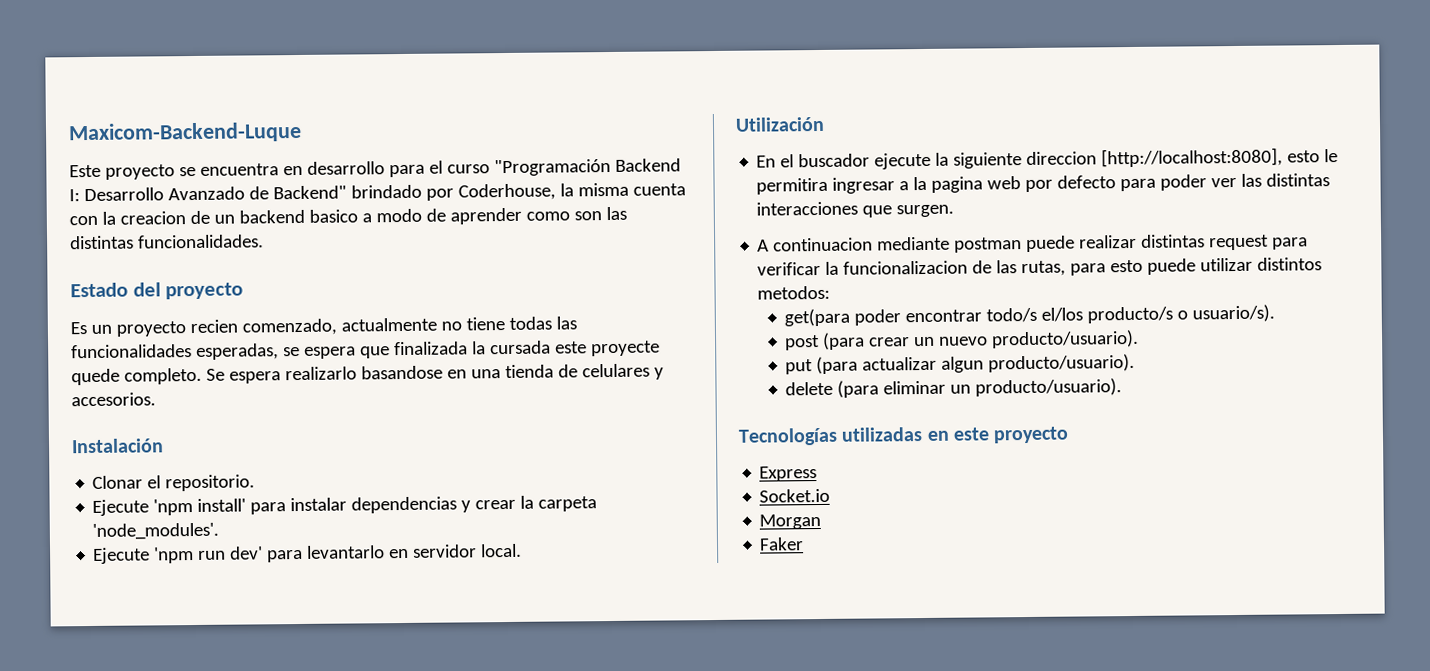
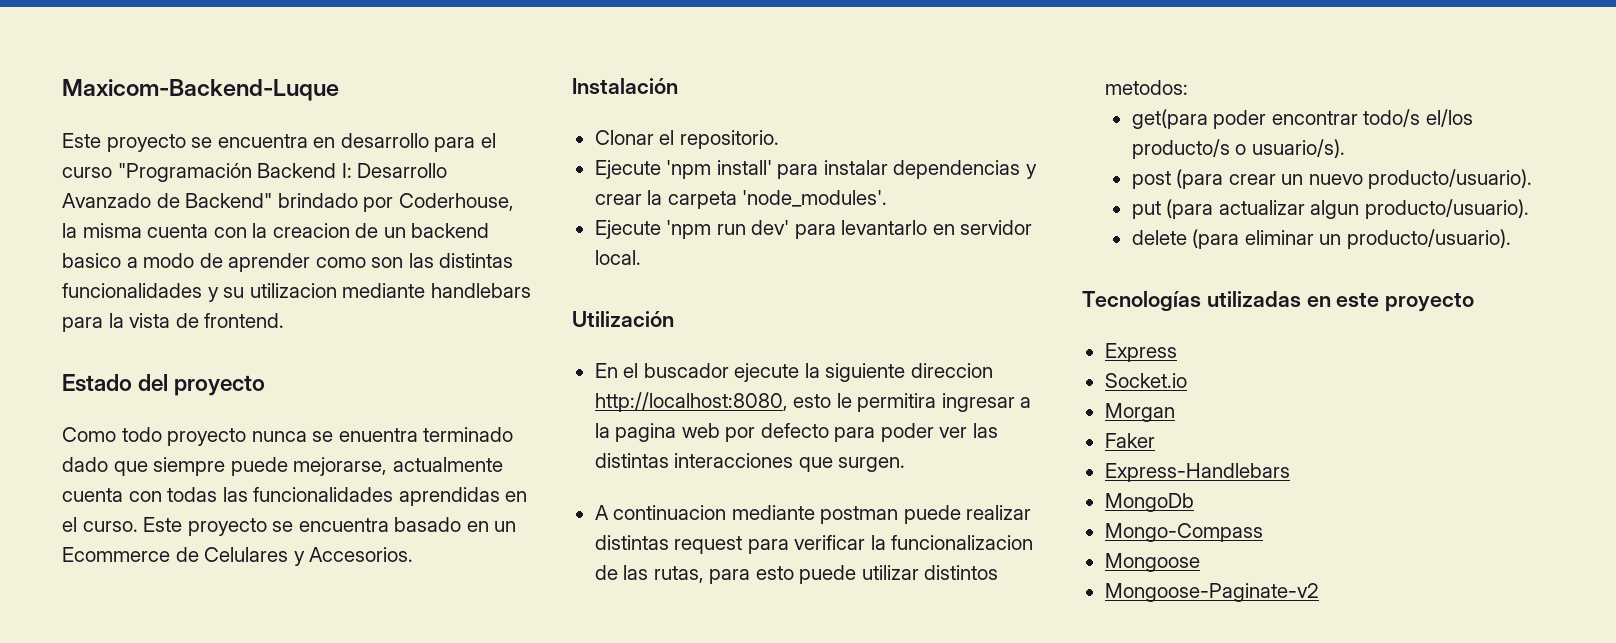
[137,234,264,249] [70,282,244,300] [70,316,577,337] [71,340,660,360] [71,363,664,386] [71,392,156,407] funcionalidades. // Estado del proyecto // Es un proyecto recien comenzado, actualmente no tiene todas las funcionalidades esperadas, se espera que finalizada la cursada este proyecte quede completo. Se espera realizarlo basandose en una tienda de celulares y accesorios. -> [62,283,531,302] [62,313,285,332] [62,374,266,396] [62,427,514,446] [62,457,503,476] [62,487,528,506] [62,517,517,536] [62,547,414,566] funcionalidades y su utilizacion mediante handlebars para la vista de frontend. // Estado del proyecto // Como todo proyecto nunca se enuentra terminado dado que siempre puede mejorarse, actualmente cuenta con todas las funcionalidades aprendidas en el curso. Este proyecto se encuentra basado en un Ecommerce de Celulares y Accesorios.
[1101,147,1284,168] [http://localhost:8080], -> [594,392,788,412] http://localhost:8080,
(805, 544) none -> [1104,463,1290,482] [1104,493,1194,512] [1104,523,1263,542] [1104,553,1200,572] [1104,583,1319,602] // Express-Handlebars // MongoDb // Mongo-Compass // Mongoose // Mongoose-Paginate-v2

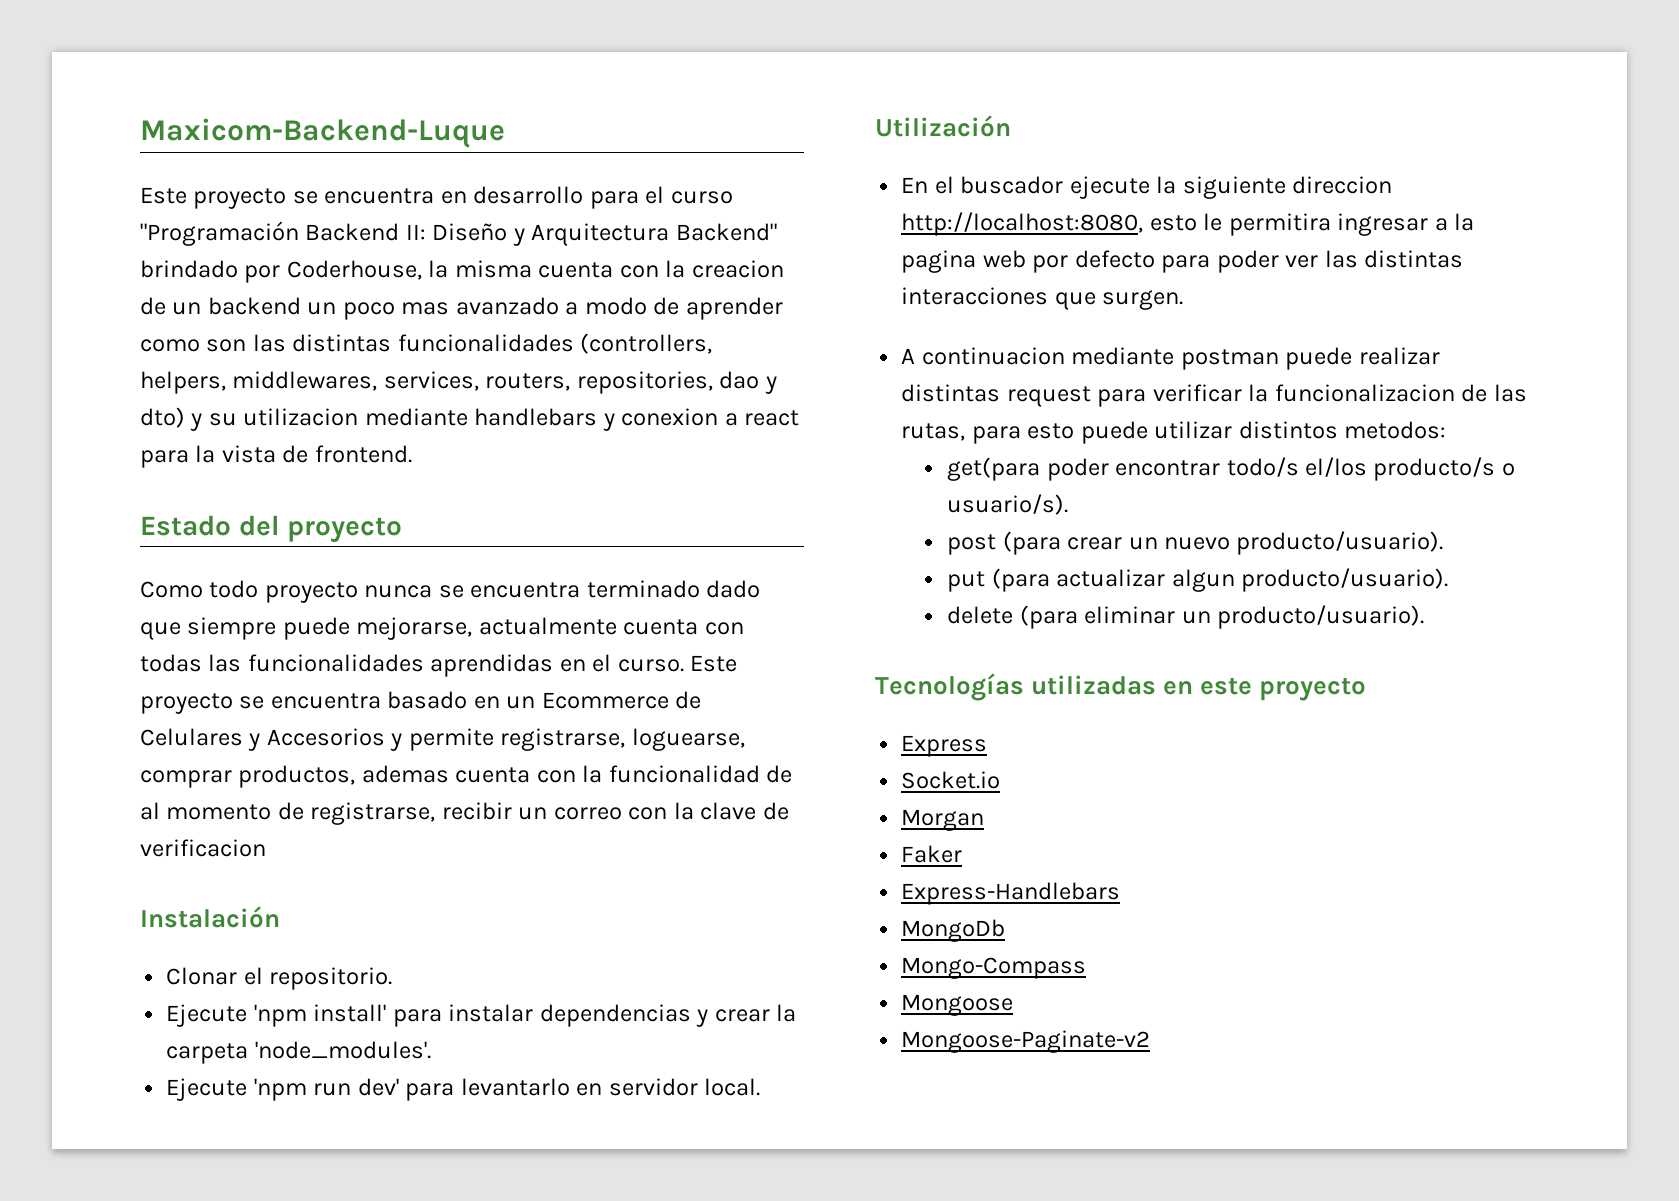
[341,163,448,178] [62,193,180,208] I: Desarrollo Avanzado de -> [405,223,670,246] II: Diseño y Arquitectura
[62,253,121,268] basico -> [307,297,559,320] un poco mas avanzado
(202, 290) none -> [580,333,713,354] [140,371,777,394] [140,407,185,428] (controllers, helpers, middlewares, services, routers, repositories, dao y dto)
(531, 290) none -> [602,408,800,431] y conexion a react
[338,428,418,442] enuentra -> [470,582,581,598] encuentra
[309,547,414,562] Accesorios. -> [266,728,745,751] [140,765,793,788] [140,802,789,825] [140,839,266,857] Accesorios y permite registrarse, loguearse, comprar productos, ademas cuenta con la funcionalidad de al momento de registrarse, recibir un correo con la clave de verificacion

